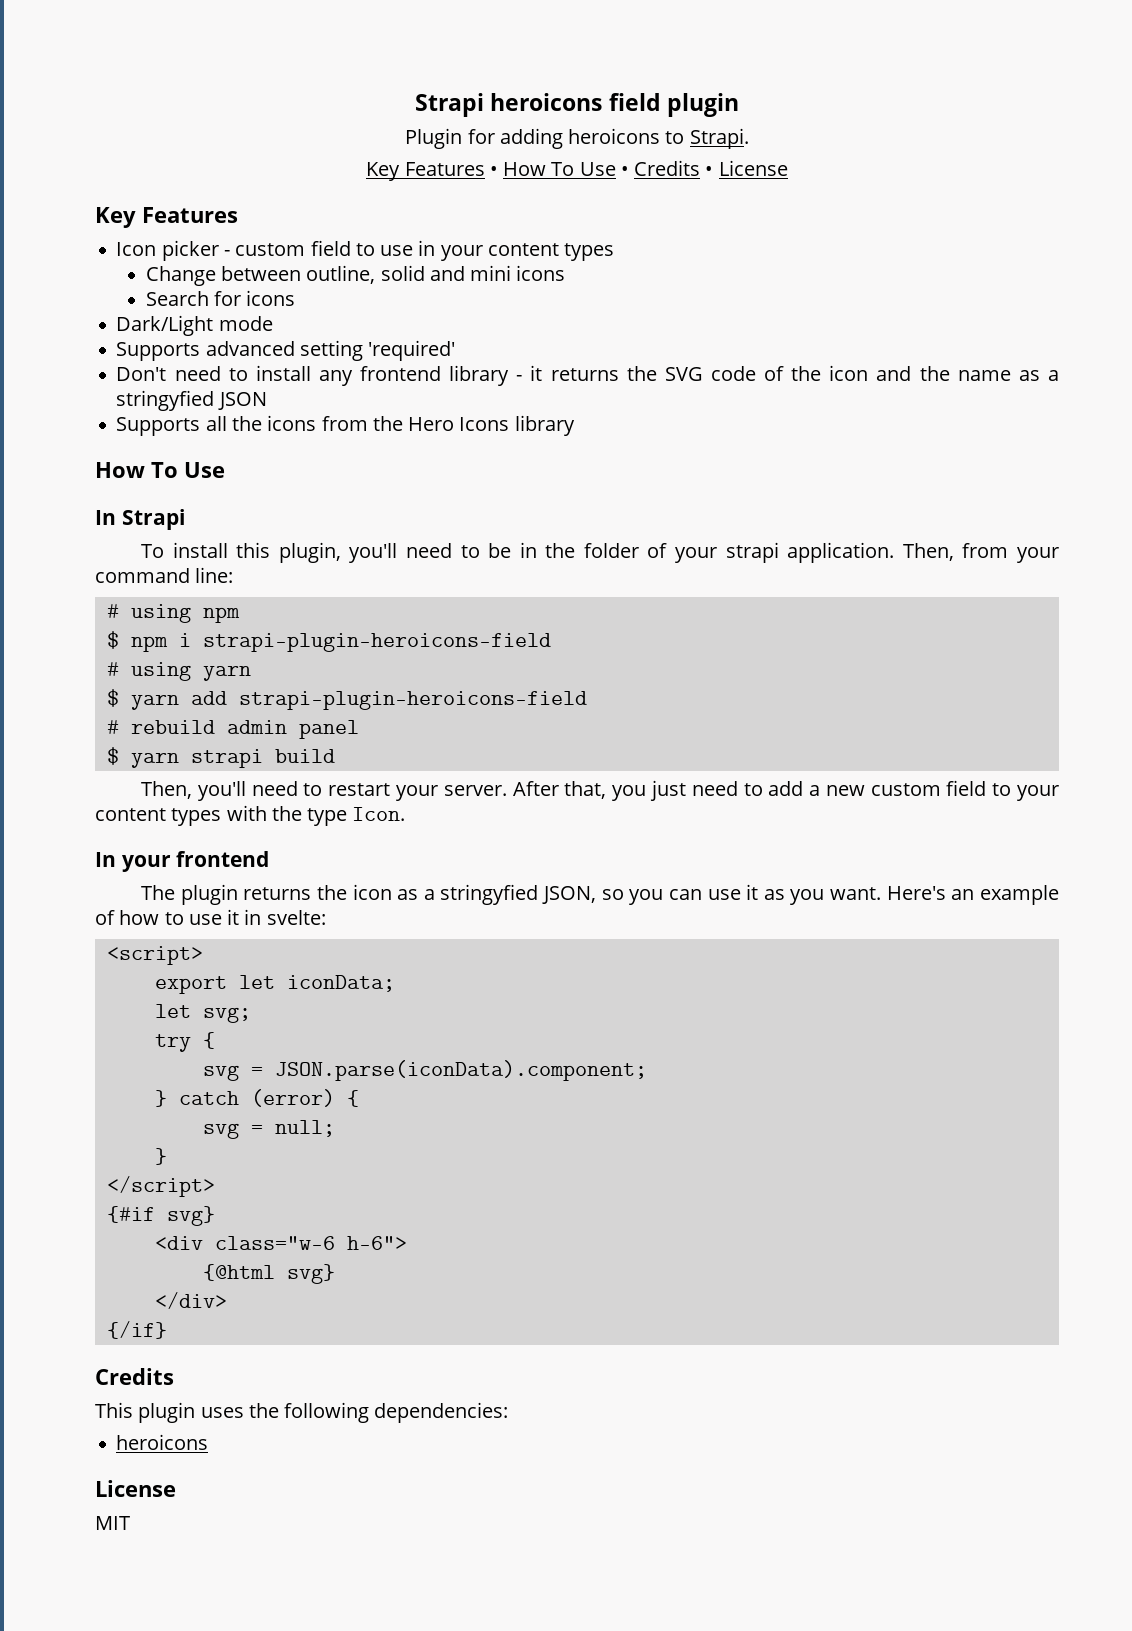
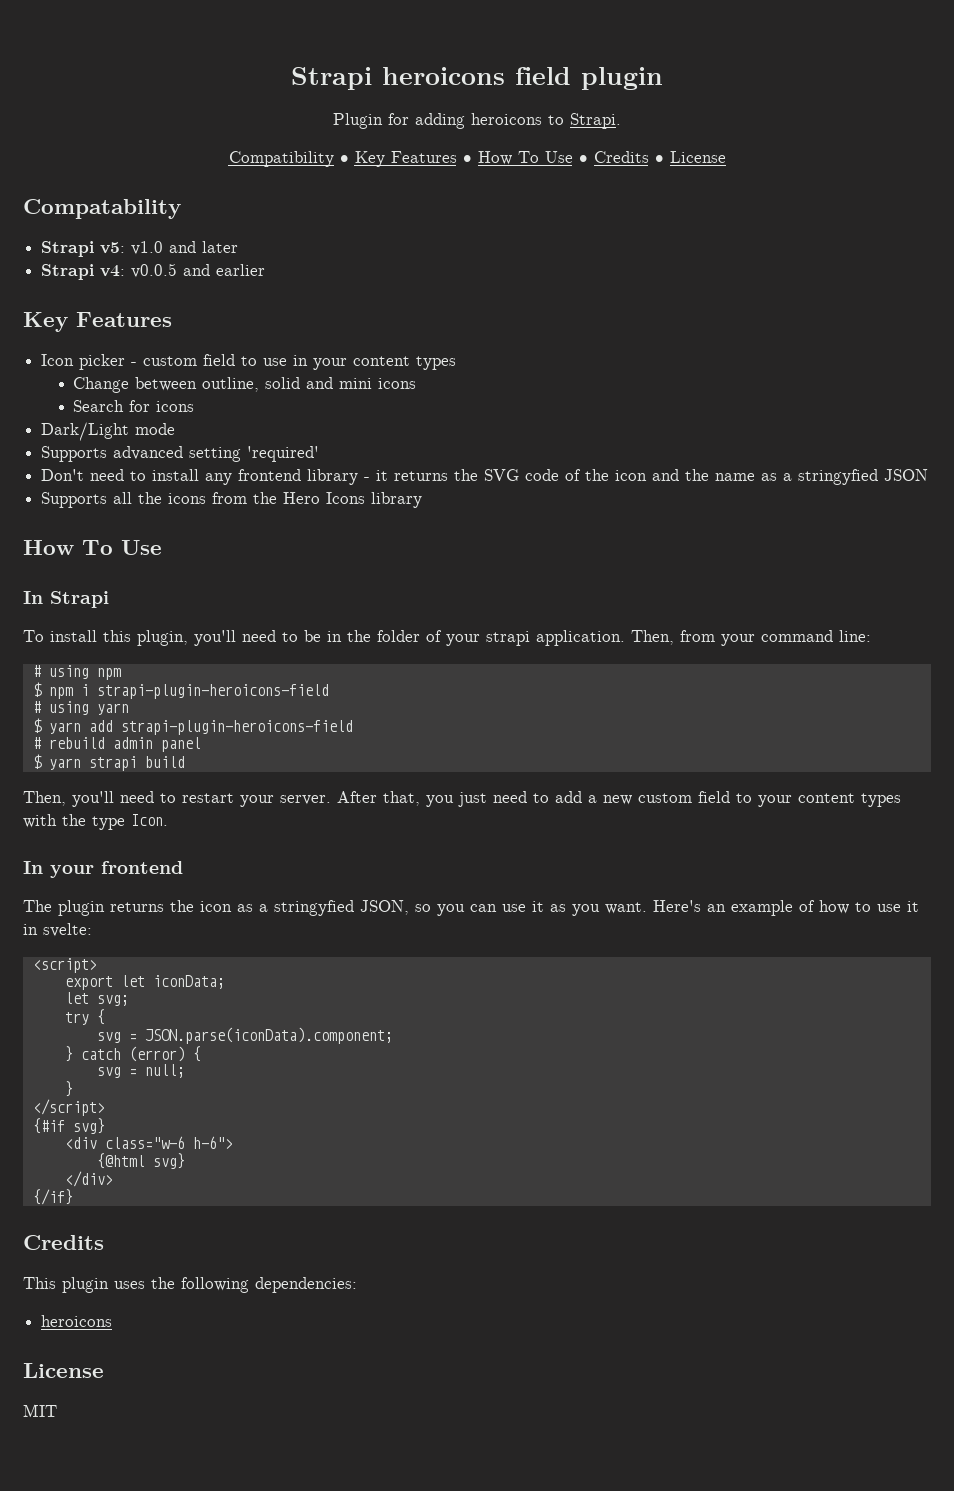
(749, 138) none -> [228,151,349,167] Compatibility •
(788, 168) none -> [23,199,181,219] [41,241,239,257] [41,263,266,280] // Compatability // Strapi v5: v1.0 and later // Strapi v4: v0.0.5 and earlier

